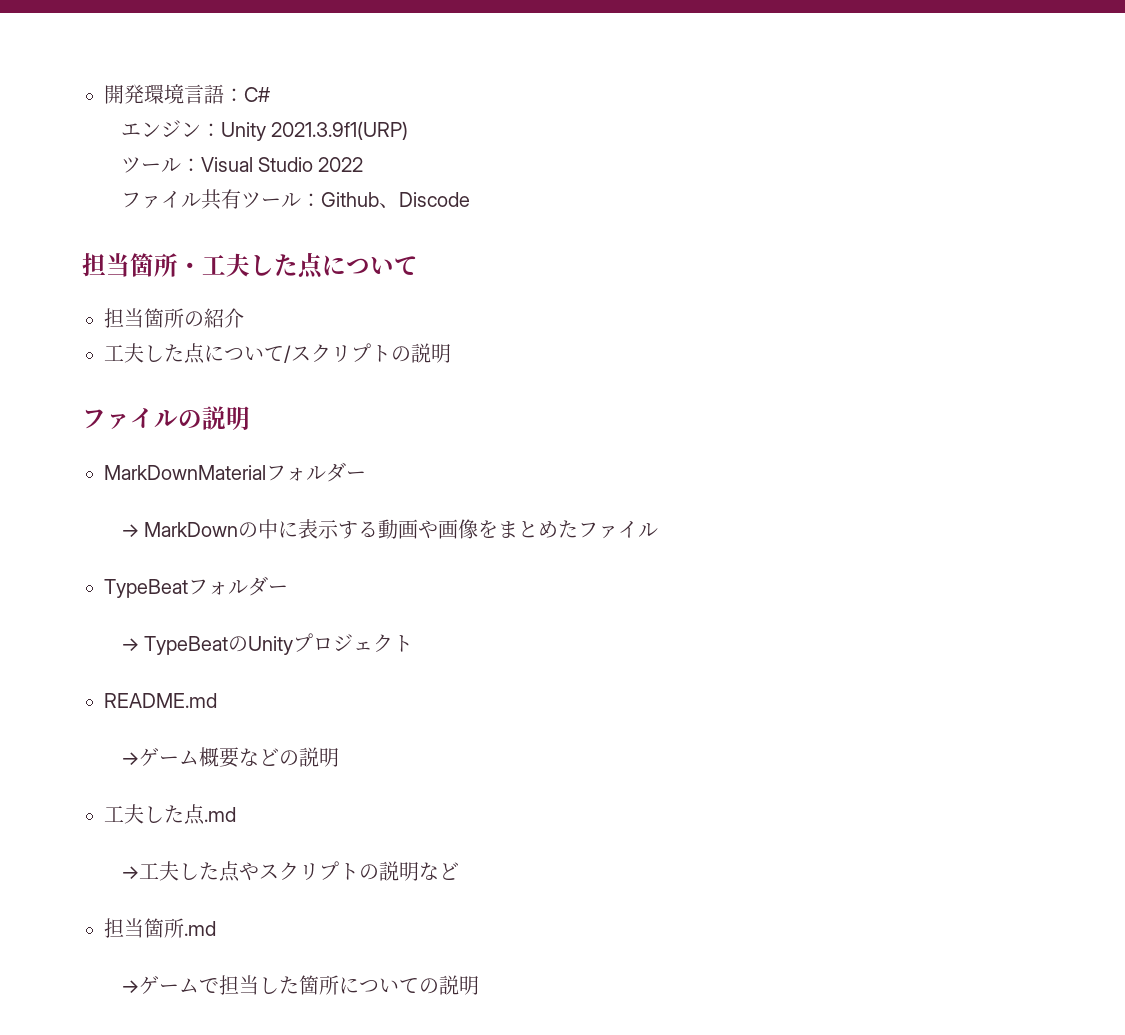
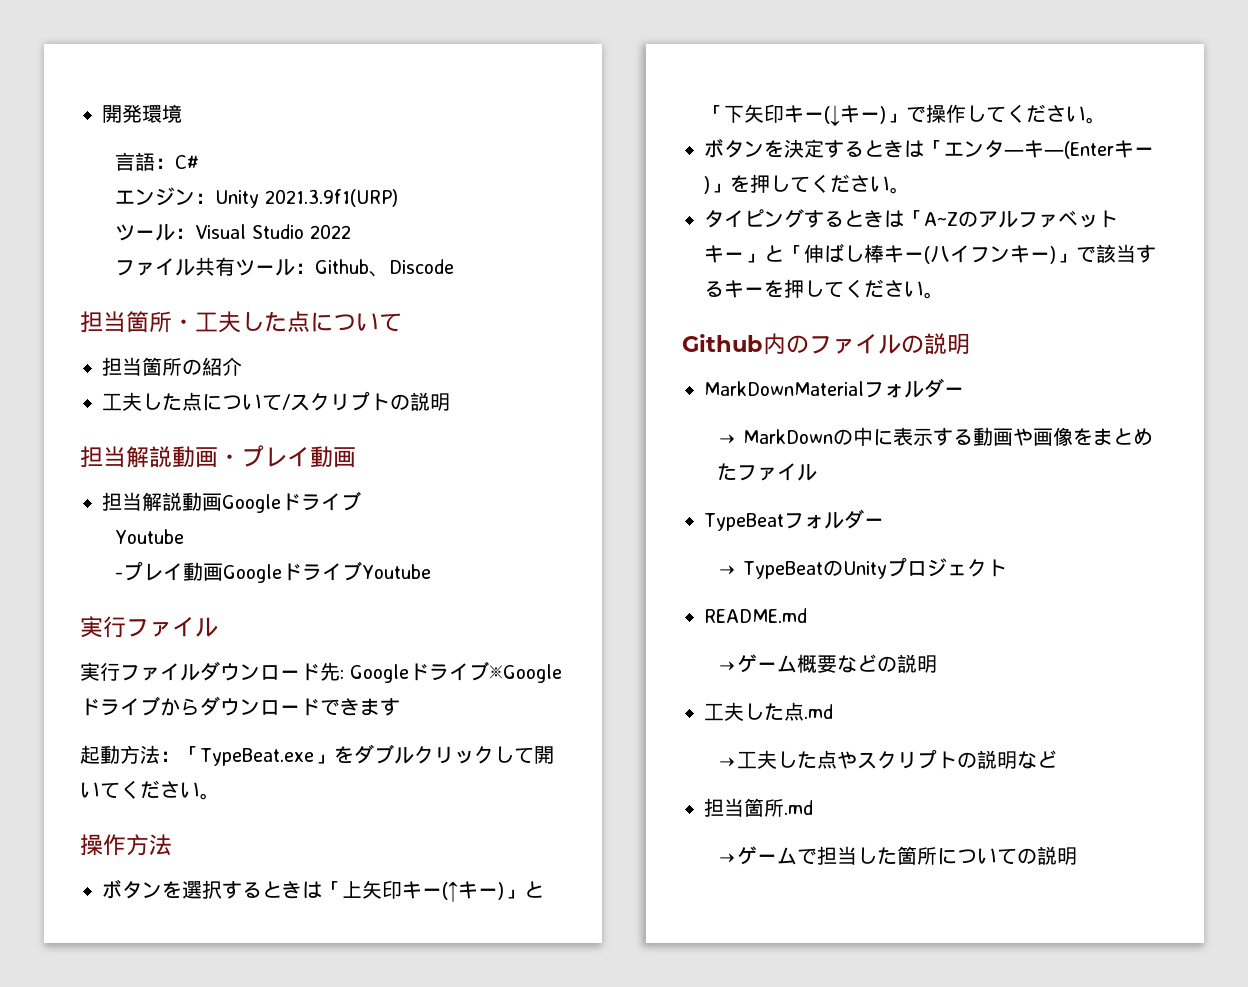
(184, 94) none -> (182, 113) //
(451, 353) none -> [80,445,356,468] [102,491,361,513] [114,529,184,544] [114,561,431,583] [80,616,218,638] [80,661,562,683] [80,696,400,716] [80,744,554,766] [80,780,220,800] [80,834,172,856] [102,879,544,902] [704,104,1106,126] [704,138,1154,159] [704,174,910,194] [704,209,1118,228] [704,243,1156,264] [704,279,944,299] [682,333,809,355] 担当解説動画・プレイ動画 // 担当解説動画Googleドライブ // Youtube // -プレイ動画GoogleドライブYoutube // 実行ファイル // 実行ファイルダウンロード先: Googleドライブ※Googleドライブからダウンロードできます // 起動方法：「TypeBeat.exe」をダブルクリックして開いてください。 // 操作方法 // ボタンを選択するときは「上矢印キー(↑キー)」と「下矢印キー(↓キー)」で操作してください。 // ボタンを決定するときは「エンタ―キ―(Enterキー)」を押してください。 // タイピングするときは「A~Zのアルファベットキー」と「伸ばし棒キー(ハイフンキー)」で該当するキーを押してください。 // Github内の

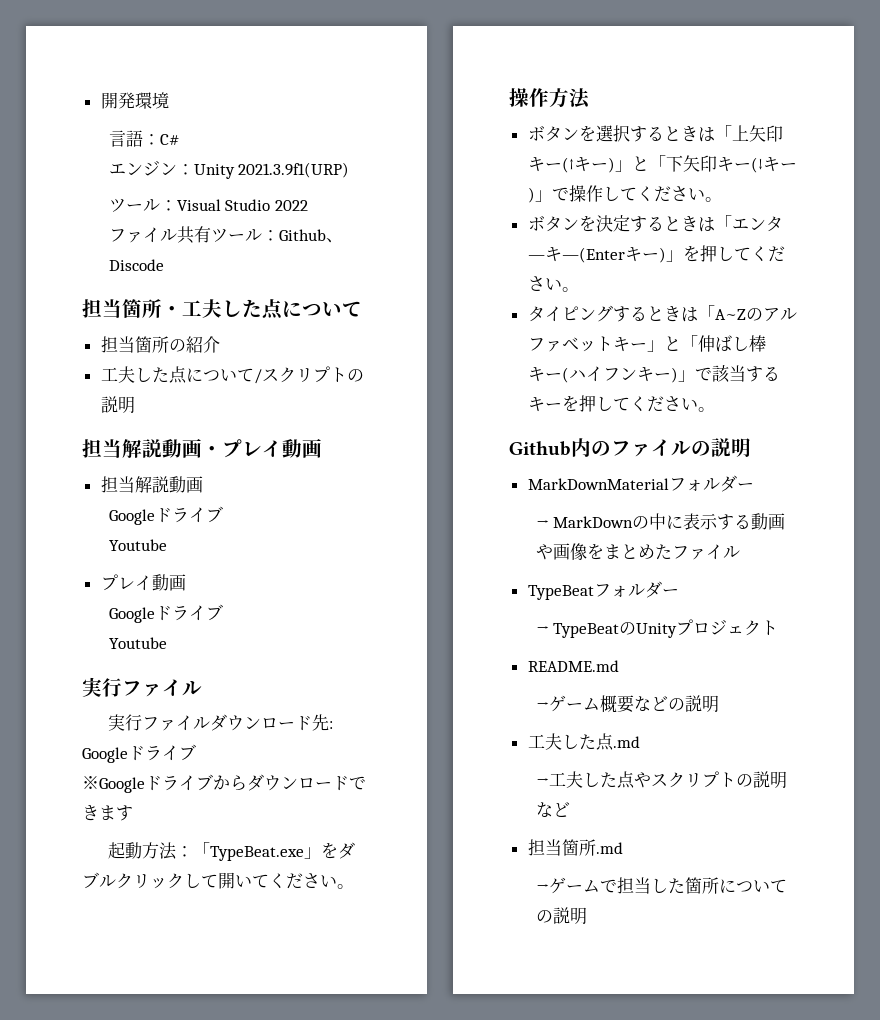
[222,491,361,513] [114,529,184,544] [114,561,362,583] Googleドライブ // Youtube // -プレイ動画Googleドライブ -> [108,506,223,525] [108,539,167,551] [100,574,186,591] [108,604,223,623] // Googleドライブ // Youtube // プレイ動画 // Googleドライブ //
(489, 671) none -> (196, 752) //

